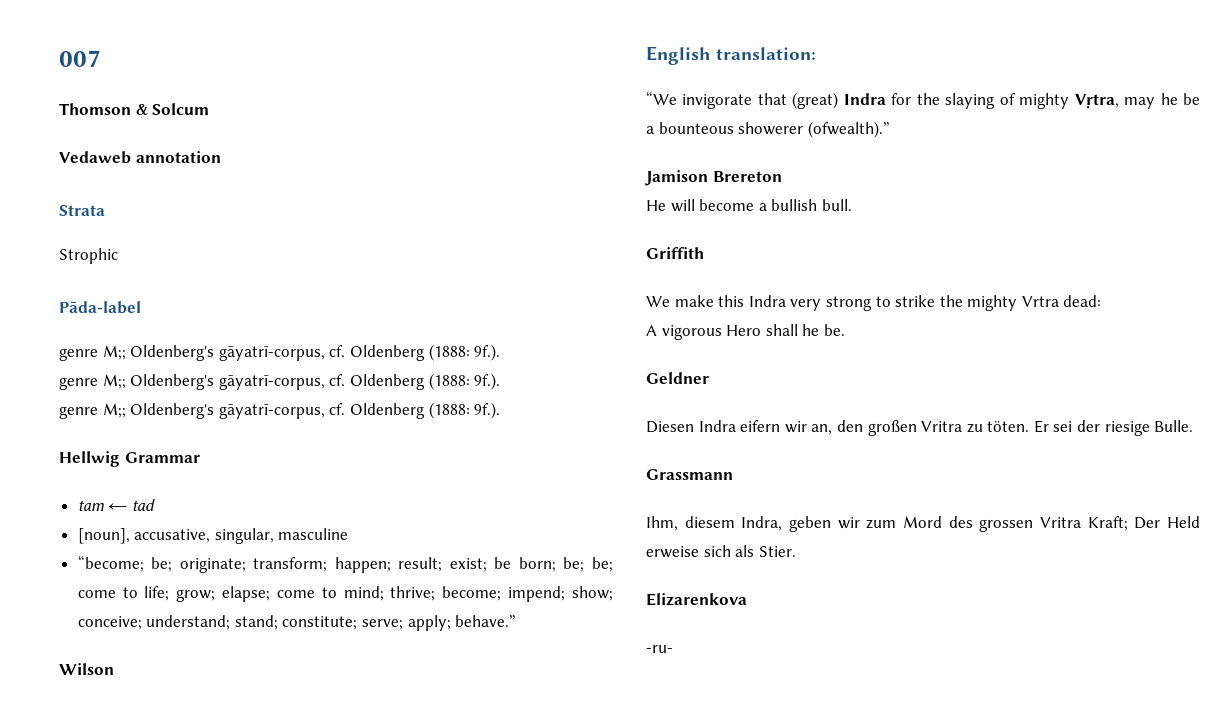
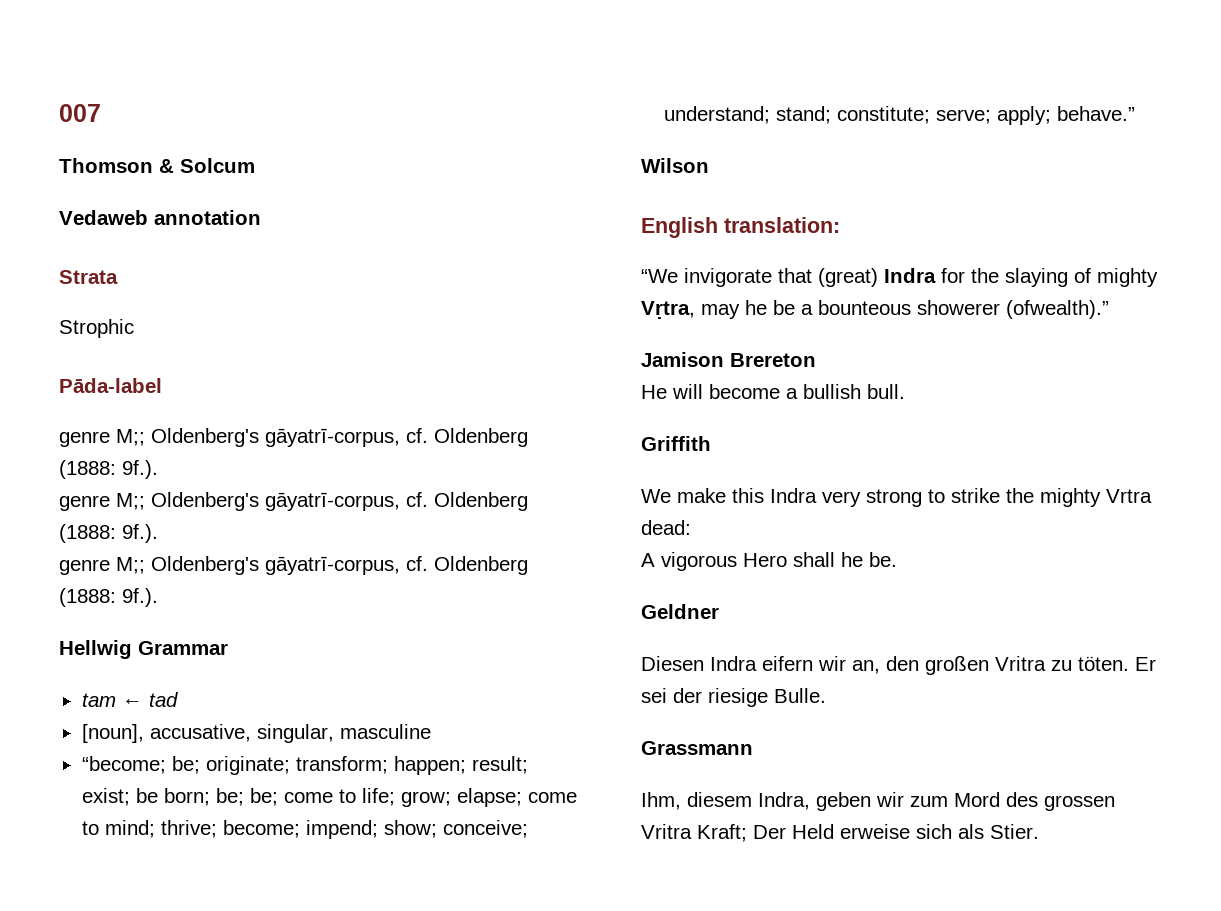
[646,593,747,606] [646,645,673,653] // Elizarenkova // -ru- -> (1039, 831) none

